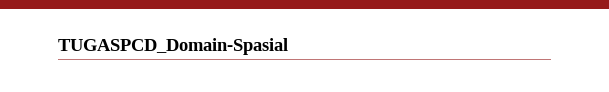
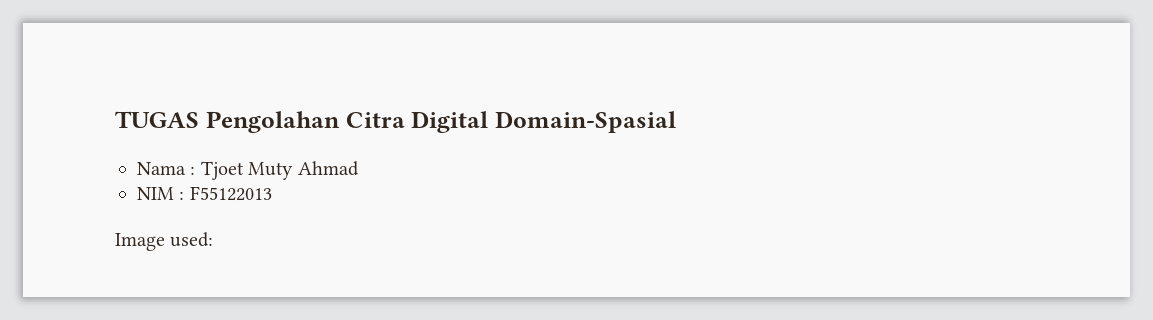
[58,38,288,55] TUGASPCD_Domain-Spasial -> [115,111,676,133] [137,161,359,180] [137,186,272,201] [115,232,214,251] TUGAS Pengolahan Citra Digital Domain-Spasial // Nama : Tjoet Muty Ahmad // NIM : F55122013 // Image used:

